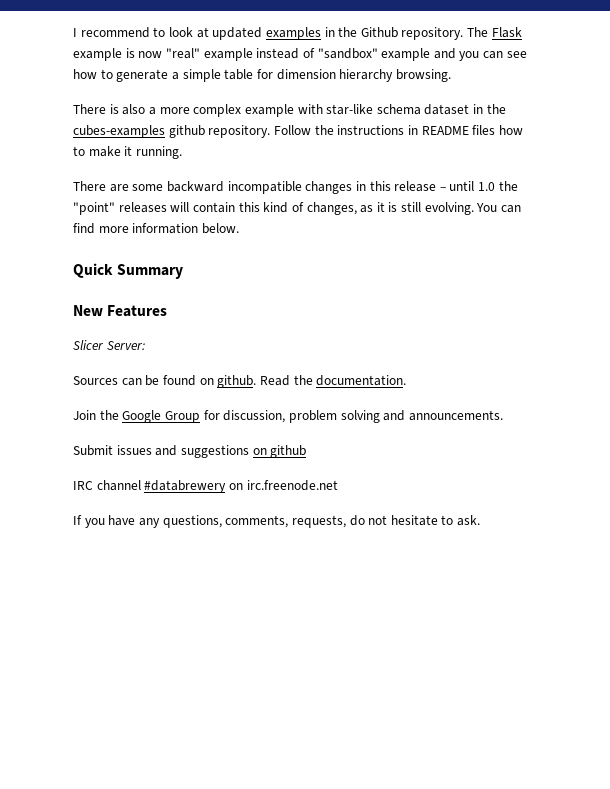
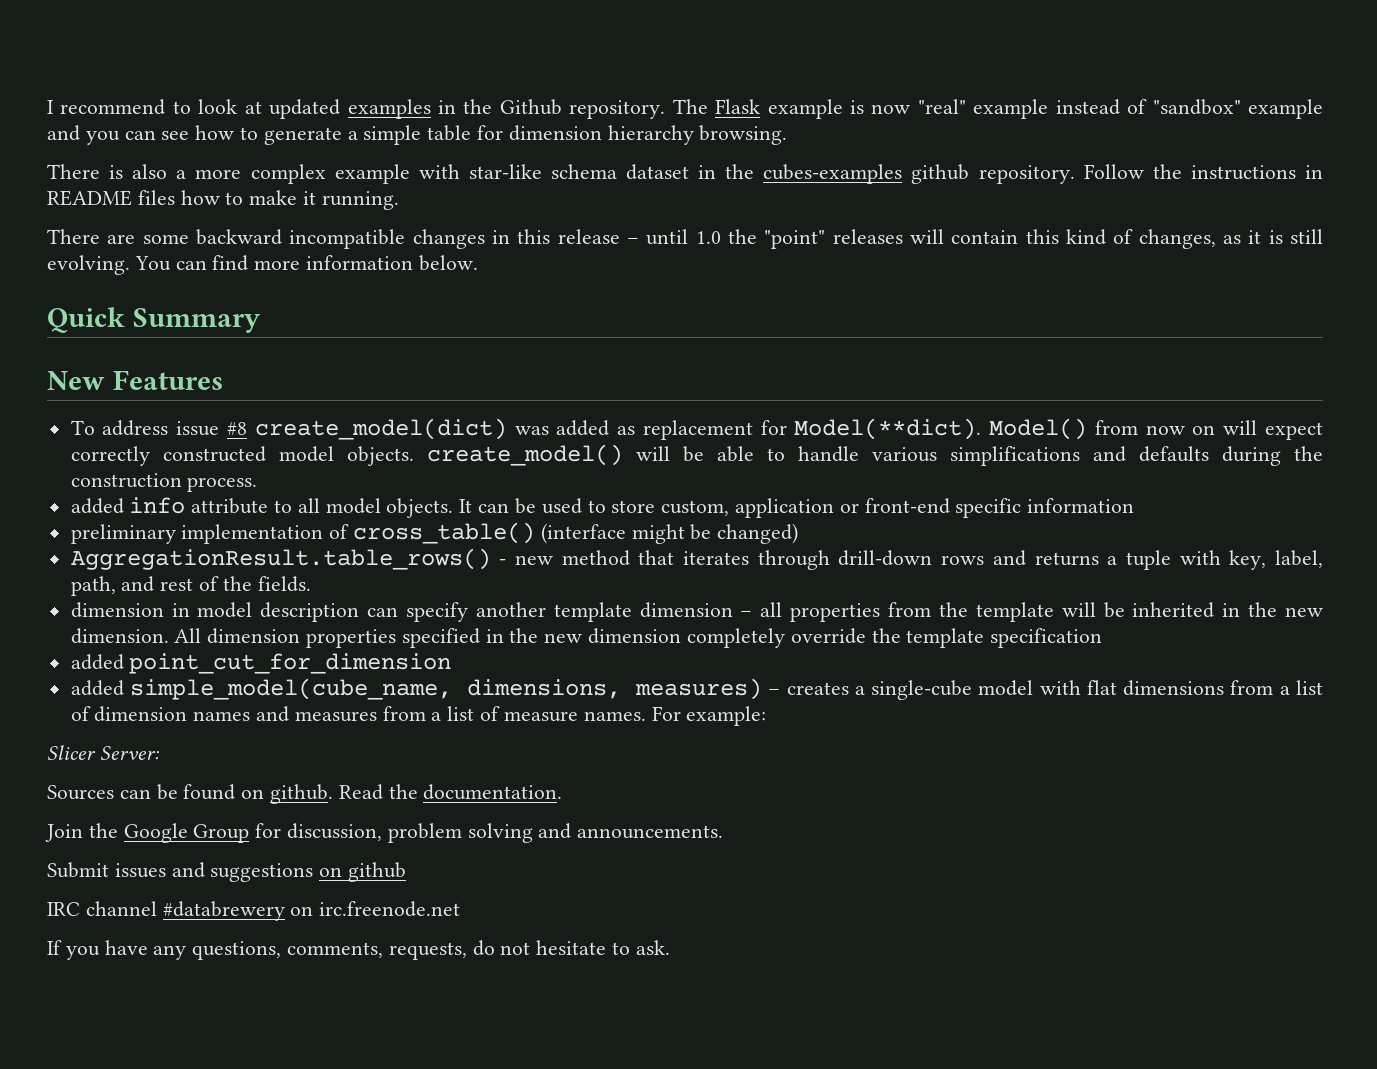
(168, 311) none -> [70,418,1323,440] [70,444,1323,466] [70,473,258,492] [70,497,1135,518] [70,522,799,544] [70,548,1323,570] [70,576,311,596] [70,602,1323,622] [70,628,1103,648] [70,653,452,674] [70,678,1323,700] [70,706,767,726] // To address issue #8 create_model(dict) was added as replacement for Model(**dict). Model() from now on will expect correctly constructed model objects. create_model() will be able to handle various simplifications and defaults during the construction process. // added info attribute to all model objects. It can be used to store custom, application or front-end specific information // preliminary implementation of cross_table() (interface might be changed) // AggregationResult.table_rows() - new method that iterates through drill-down rows and returns a tuple with key, label, path, and rest of the fields. // dimension in model description can specify another template dimension – all properties from the template will be inherited in the new dimension. All dimension properties specified in the new dimension completely override the template specification // added point_cut_for_dimension // added simple_model(cube_name, dimensions, measures) – creates a single-cube model with flat dimensions from a list of dimension names and measures from a list of measure names. For example:

